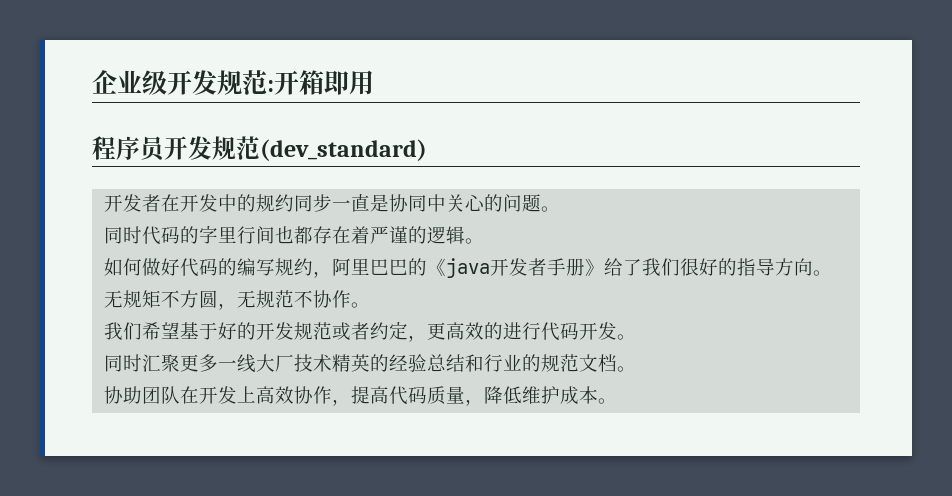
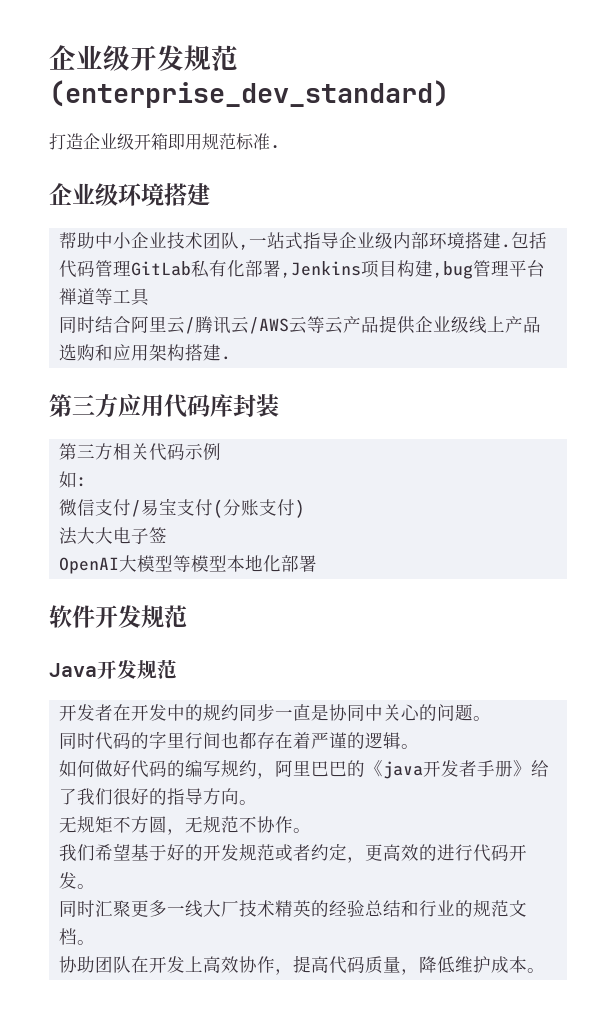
[267,80,274,92] : -> [49,80,449,108] [49,133,134,150] (enterprise_dev_standard) // 打造企业级
[92,136,427,162] // 程序员开发规范(dev_standard) -> [202,133,280,150] [49,183,210,206] [59,232,548,250] [59,260,546,279] [59,288,151,306] [59,315,542,334] [59,344,232,361] [49,394,279,418] [59,443,222,461] [59,471,88,488] [59,498,306,518] [59,527,168,545] [59,555,318,574] [49,605,187,628] [49,659,177,679] 规范标准. // 企业级环境搭建 // 帮助中小企业技术团队,一站式指导企业级内部环境搭建.包括代码管理GitLab私有化部署,Jenkins项目构建,bug管理平台禅道等工具 // 同时结合阿里云/腾讯云/AWS云等云产品提供企业级线上产品选购和应用架构搭建. // 第三方应用代码库封装 // 第三方相关代码示例 // 如: // 微信支付/易宝支付(分账支付) // 法大大电子签 // OpenAI大模型等模型本地化部署 // 软件开发规范 // Java开发规范

